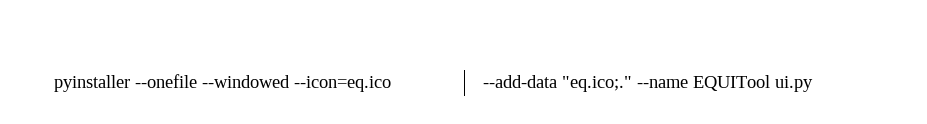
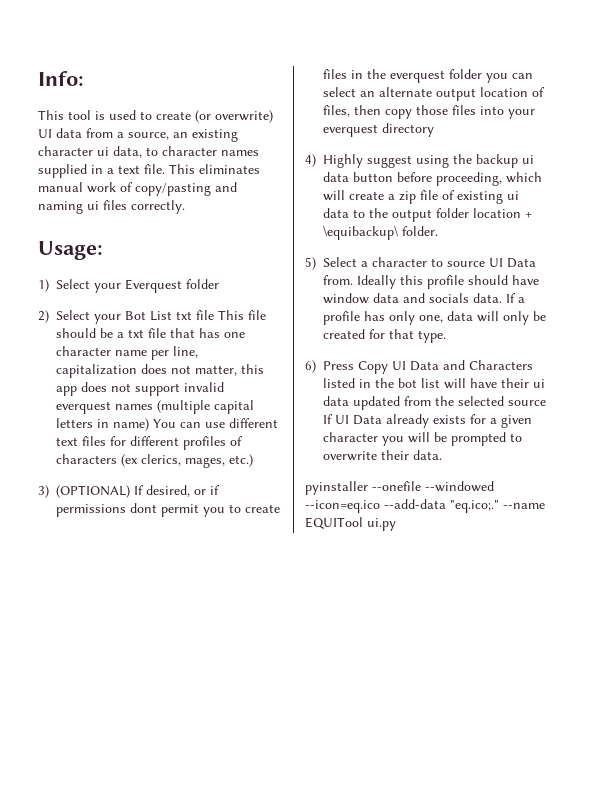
(54, 83) none -> [38,71,84,86] [38,110,273,123] [38,128,238,142] [38,146,259,158] [38,164,260,178] [38,182,237,196] [38,200,185,214] [38,241,103,260] [38,279,219,293] [38,310,266,324] [56,328,245,338] [56,346,198,360] [56,364,264,378] [56,382,224,396] [56,400,254,414] [56,418,278,431] [56,436,243,450] [56,454,253,468] [38,485,220,498] [56,503,280,517] [323,69,533,83] [323,87,545,101] [323,105,535,119] [323,123,434,137] [305,154,534,168] [323,172,542,186] [323,190,519,204] [323,208,532,222] [323,225,438,240] [305,257,536,270] [323,275,539,289] [323,293,525,304] [323,311,546,325] [323,329,446,343] [305,360,533,374] [323,378,545,389] [323,396,546,410] [323,414,532,428] [323,432,522,446] [323,450,442,461] Info: // This tool is used to create (or overwrite) UI data from a source, an existing character ui data, to character names supplied in a text file. This eliminates manual work of copy/pasting and naming ui files correctly. // Usage: // 1) Select your Everquest folder // 2) Select your Bot List txt file This file should be a txt file that has one character name per line, capitalization does not matter, this app does not support invalid everquest names (multiple capital letters in name) You can use different text files for different profiles of characters (ex clerics, mages, etc.) // 3) (OPTIONAL) If desired, or if permissions dont permit you to create files in the everquest folder you can select an alternate output location of files, then copy those files into your everquest directory // 4) Highly suggest using the backup ui data button before proceeding, which will create a zip file of existing ui data to the output folder location + \equibackup\ folder. // 5) Select a character to source UI Data from. Ideally this profile should have window data and socials data. If a profile has only one, data will only be created for that type. // 6) Press Copy UI Data and Characters listed in the bot list will have their ui data updated from the selected source If UI Data already exists for a given character you will be prompted to overwrite their data. //

